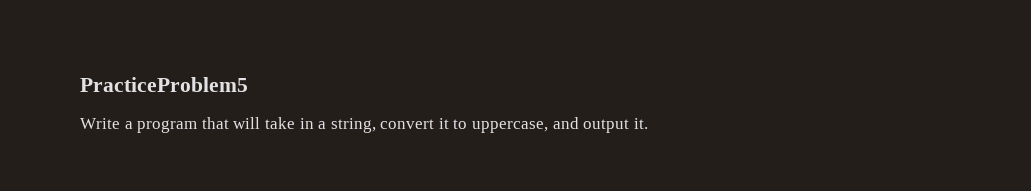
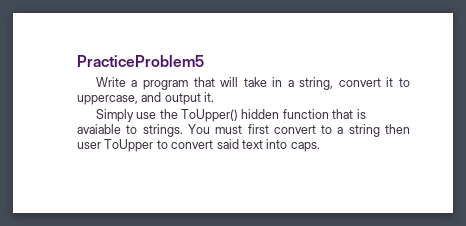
(648, 123) none -> [95,109,366,122] [77,124,411,137] [77,139,320,152] // Simply use the ToUpper() hidden function that is avaiable to strings. You must first convert to a string then user ToUpper to convert said text into caps.

